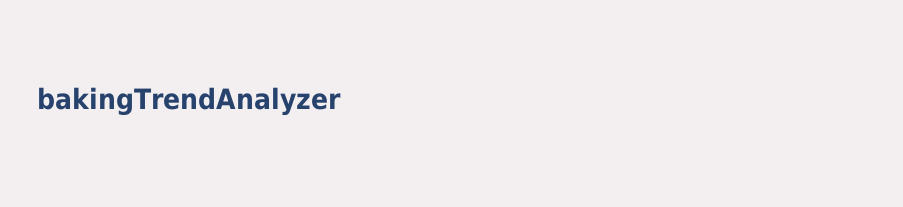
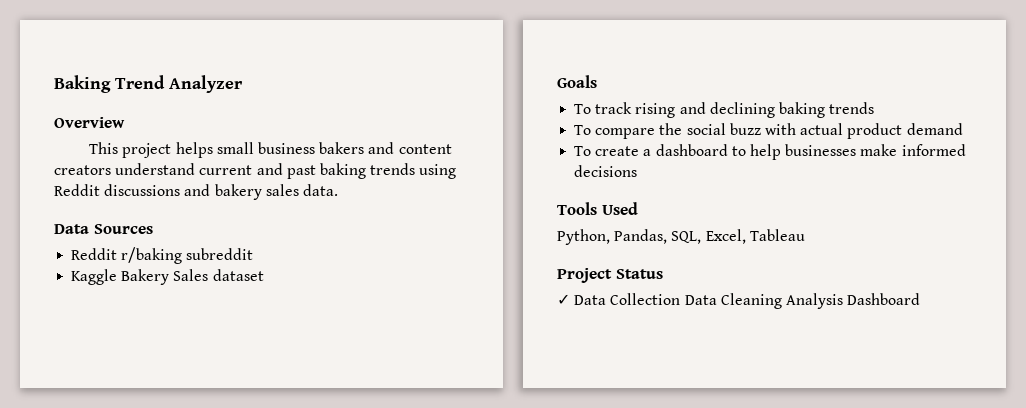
[37,87,341,116] bakingTrendAnalyzer -> [54,75,243,93] [54,117,125,128] [89,142,452,158] [54,163,457,179] [54,184,338,200] [54,224,153,234] [71,247,254,264] [71,269,264,285] [557,75,597,88] [574,102,875,118] [574,123,963,139] [574,144,966,160] [574,165,638,177] [557,202,638,215] [557,229,805,245] [557,268,663,283] [557,293,921,309] Baking Trend Analyzer // Overview // This project helps small business bakers and content creators understand current and past baking trends using Reddit discussions and bakery sales data. // Data Sources // Reddit r/baking subreddit // Kaggle Bakery Sales dataset // Goals // To track rising and declining baking trends // To compare the social buzz with actual product demand // To create a dashboard to help businesses make informed decisions // Tools Used // Python, Pandas, SQL, Excel, Tableau // Project Status // ✓ Data Collection Data Cleaning Analysis Dashboard

